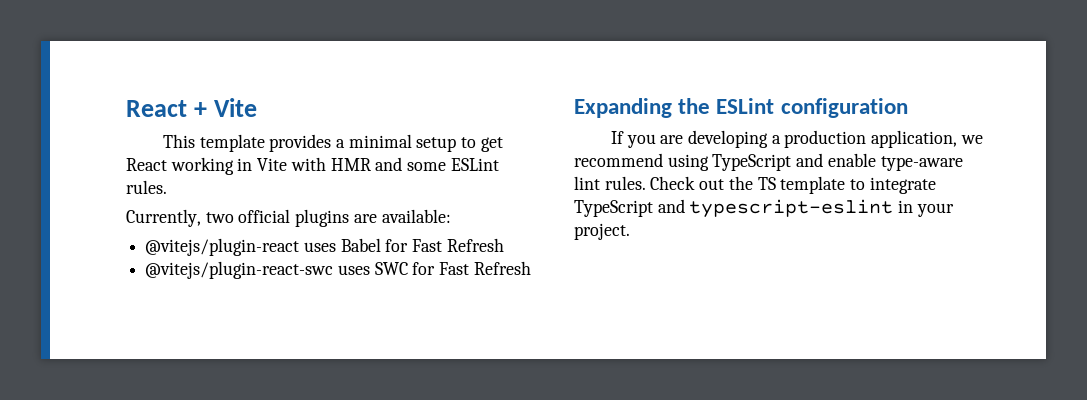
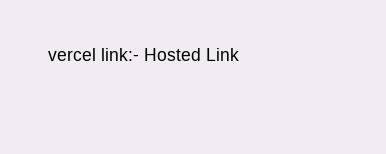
[126,98,257,117] [162,134,503,152] [126,157,499,175] [126,180,167,194] [126,209,451,227] [145,238,504,256] [145,261,531,279] [574,98,908,118] [610,130,983,148] [574,153,963,171] [574,176,936,194] [574,199,954,218] [574,223,630,240] React + Vite // This template provides a minimal setup to get React working in Vite with HMR and some ESLint rules. // Currently, two official plugins are available: // @vitejs/plugin-react uses Babel for Fast Refresh // @vitejs/plugin-react-swc uses SWC for Fast Refresh // Expanding the ESLint configuration // If you are developing a production application, we recommend using TypeScript and enable type-aware lint rules. Check out the TS template to integrate TypeScript and typescript-eslint in your project. -> [48,48,239,61] vercel link:- Hosted Link

